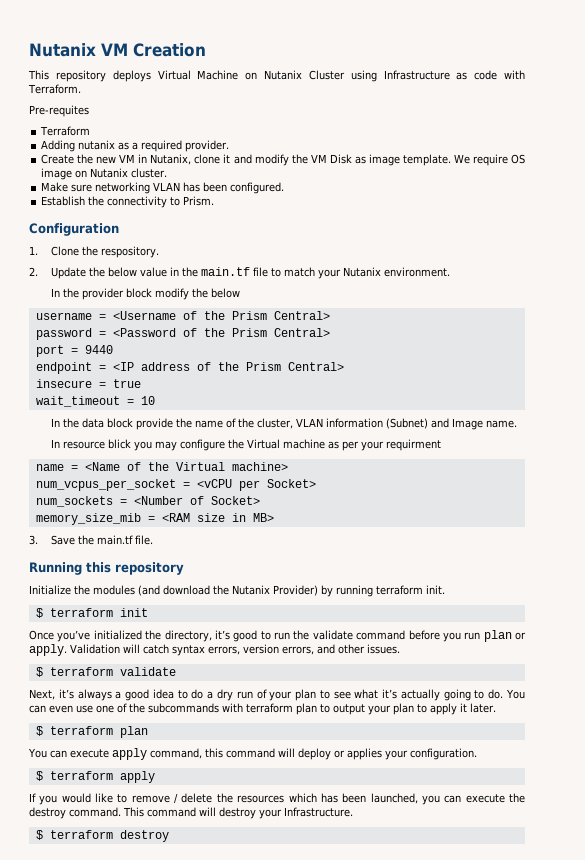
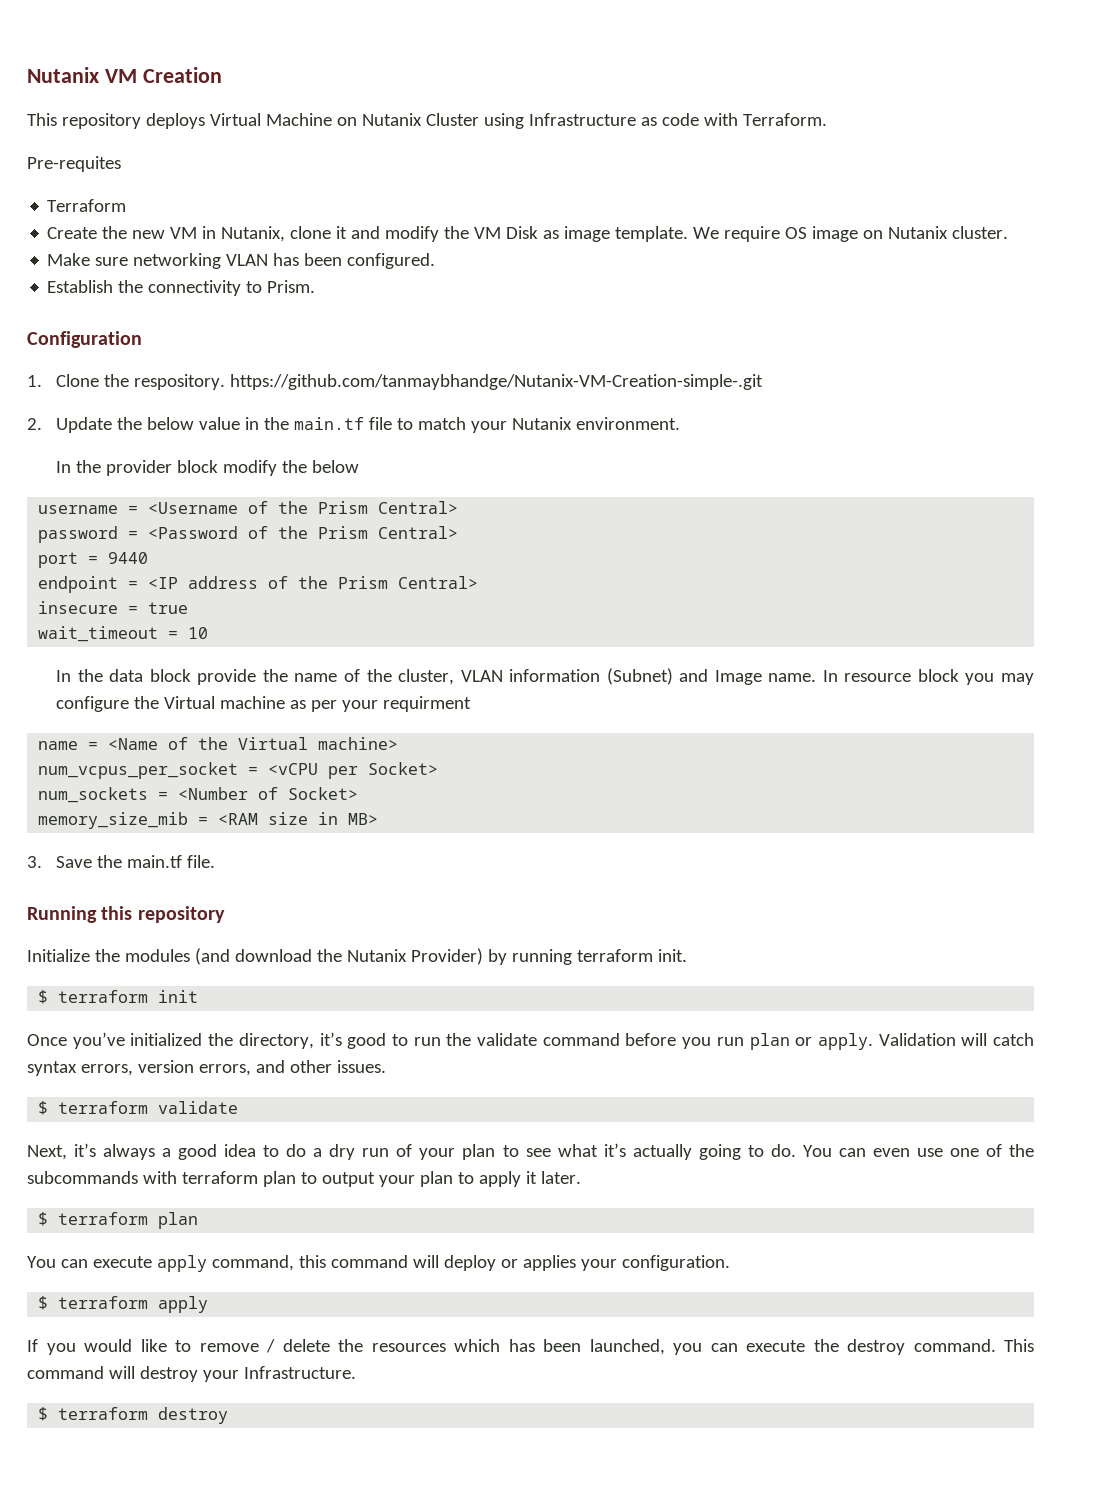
[41,140,230,152] // Adding nutanix as a required provider. -> (127, 205) none
(159, 252) none -> [230,374,764,390] https://github.com/tanmaybhandge/Nutanix-VM-Creation-simple-.git
(517, 424) // -> (817, 677) none
[107,439,131,449] blick -> [917,669,959,682] block

